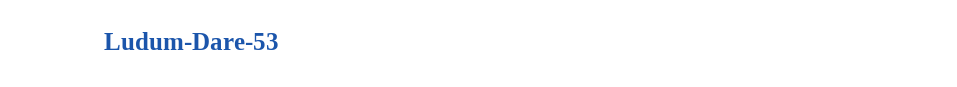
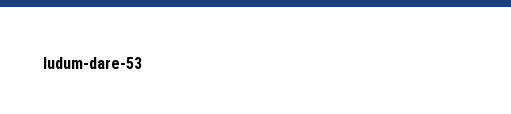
[104,32,279,50] Ludum-Dare-53 -> [43,57,142,69] ludum-dare-53

